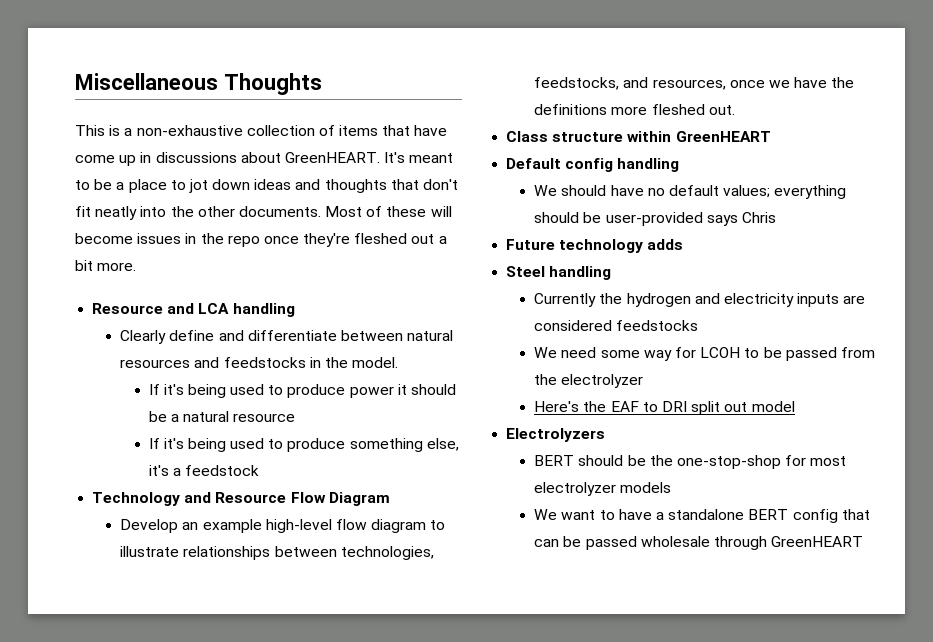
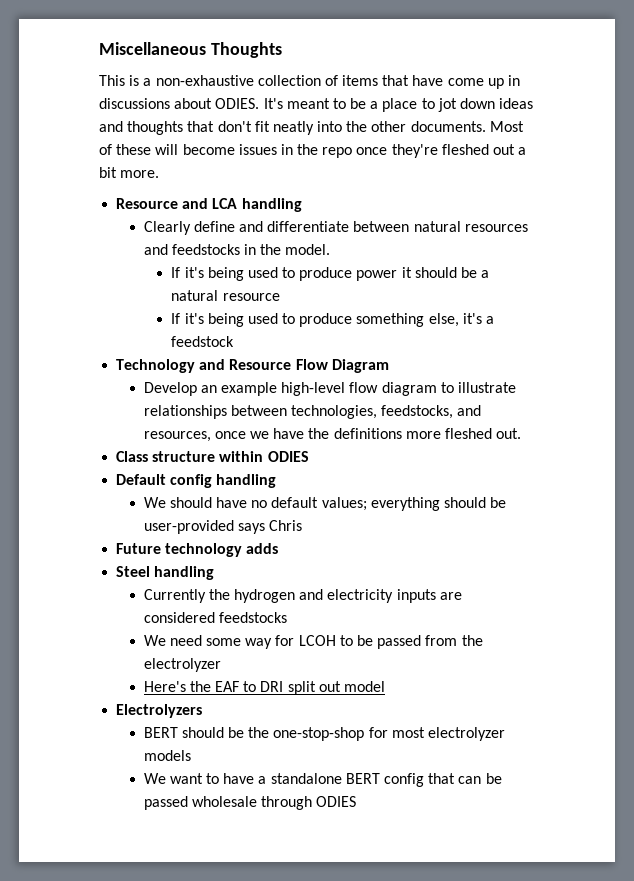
[284,152,380,163] GreenHEART. -> [215,98,260,109] ODIES.
[675,131,771,142] GreenHEART -> [267,451,309,462] ODIES
[771,536,864,547] GreenHEART -> [316,796,357,807] ODIES

